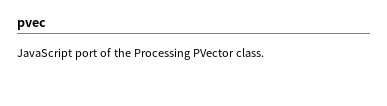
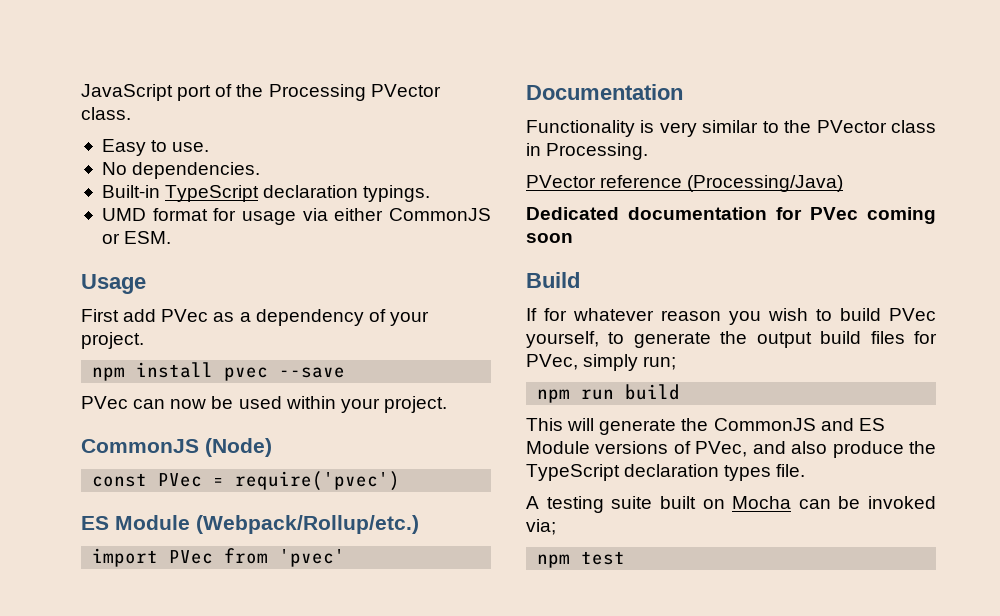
[17,20,46,30] pvec // -> (81, 92) none
(264, 52) none -> [101,139,210,156] [101,162,261,179] [101,185,431,202] [101,208,492,225] [101,231,172,244] [81,274,146,294] [81,309,429,326] [81,332,144,349] [92,362,346,381] [81,396,447,413] [81,438,272,457] [92,471,401,491] [81,515,419,534] [92,548,346,567] [526,84,683,100] [526,120,936,137] [526,143,649,160] [526,175,844,192] [526,207,936,224] [526,233,573,243] [526,272,580,288] [526,308,936,325] [526,331,937,348] [526,354,677,371] [537,384,681,403] [526,418,885,435] [526,441,936,458] [526,464,806,481] [526,496,936,513] [526,519,556,535] [537,551,626,568] // Easy to use. // No dependencies. // Built-in TypeScript declaration typings. // UMD format for usage via either CommonJS or ESM. // Usage // First add PVec as a dependency of your project. // npm install pvec --save // PVec can now be used within your project. // CommonJS (Node) // const PVec = require('pvec') // ES Module (Webpack/Rollup/etc.) // import PVec from 'pvec' // Documentation // Functionality is very similar to the PVector class in Processing. // PVector reference (Processing/Java) // Dedicated documentation for PVec coming soon // Build // If for whatever reason you wish to build PVec yourself, to generate the output build files for PVec, simply run; // npm run build // This will generate the CommonJS and ES Module versions of PVec, and also produce the TypeScript declaration types file. // A testing suite built on Mocha can be invoked via; // npm test

